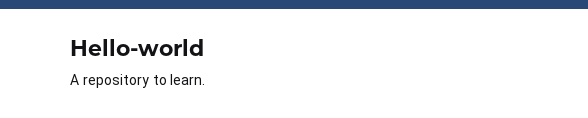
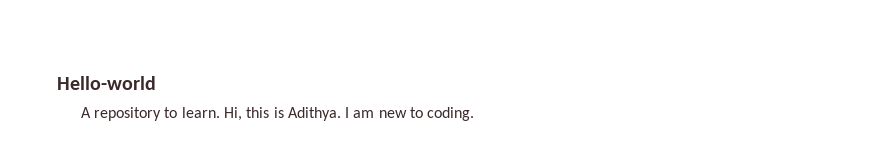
(206, 79) none -> [223,107,475,121] Hi, this is Adithya. I am new to coding.

